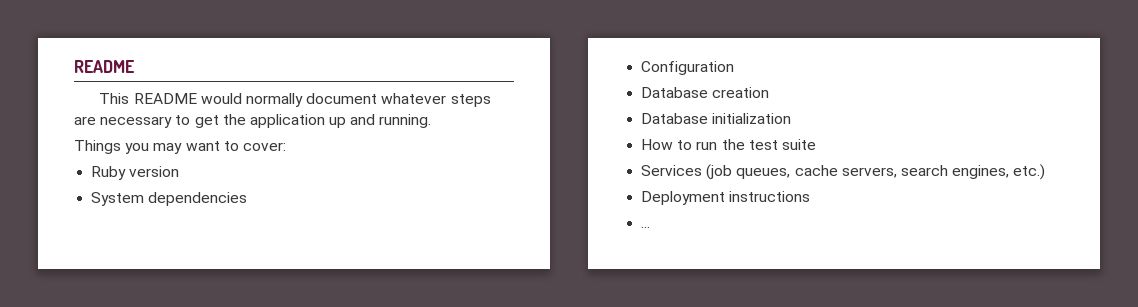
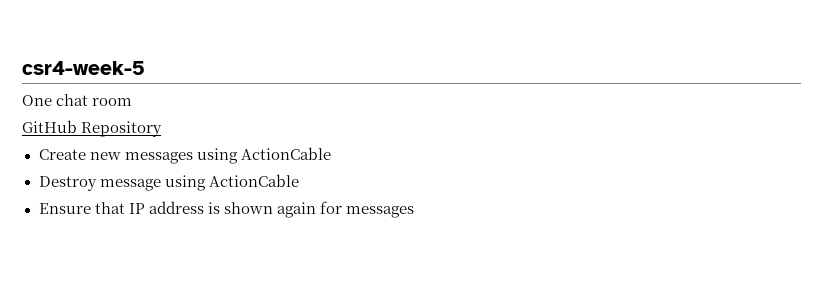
[74,60,134,73] [99,93,491,107] [74,114,432,128] [74,140,286,154] [91,166,180,180] [91,192,248,206] [641,61,735,75] [641,87,770,98] [641,113,792,124] [641,139,816,150] [641,164,1046,180] [641,191,811,205] [641,226,651,228] README // This README would normally document whatever steps are necessary to get the application up and running. // Things you may want to cover: // Ruby version // System dependencies // Configuration // Database creation // Database initialization // How to run the test suite // Services (job queues, cache servers, search engines, etc.) // Deployment instructions // ... -> [22,61,145,75] [22,94,133,106] [22,120,163,137] [38,147,331,164] [38,174,299,191] [38,201,414,218] csr4-week-5 // One chat room // GitHub Repository // Create new messages using ActionCable // Destroy message using ActionCable // Ensure that IP address is shown again for messages

